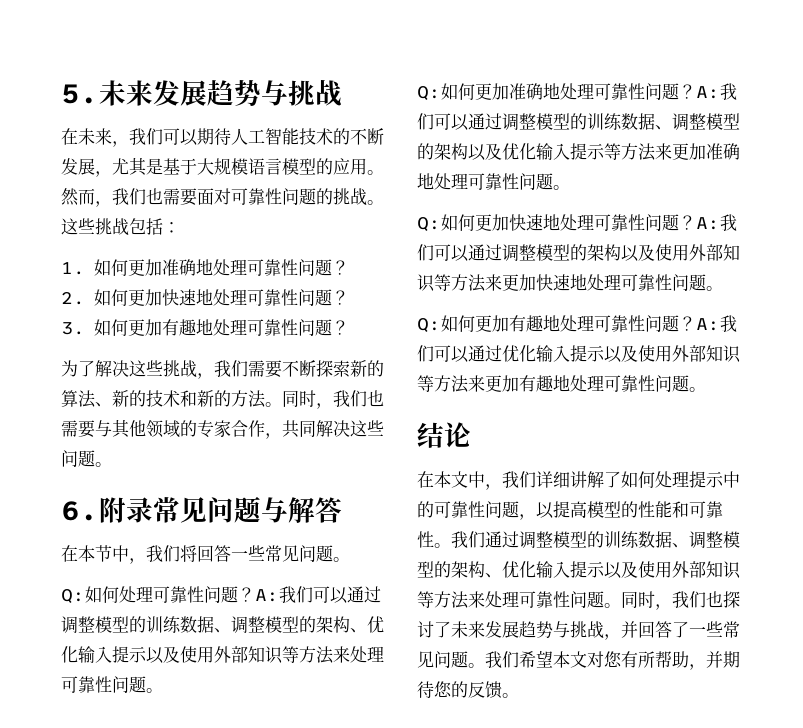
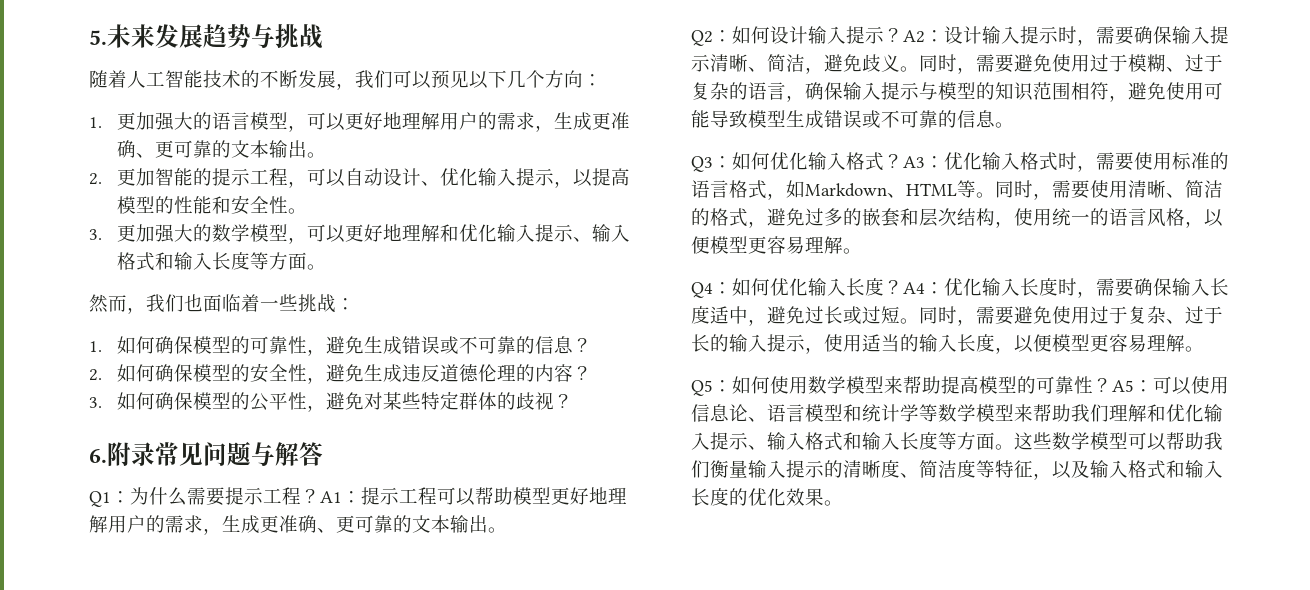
[61,128,231,147] 在未来，我们可以期待 -> [89,70,127,88] 随着
[112,157,384,176] [61,188,384,207] [61,218,180,236] [61,259,349,276] [61,289,349,306] [61,319,349,336] [61,360,384,379] [61,390,384,409] [61,419,384,439] [61,450,112,467] 尤其是基于大规模语言模型的应用。然而，我们也需要面对可靠性问题的挑战。这些挑战包括： // 1.如何更加准确地处理可靠性问题？ // 2.如何更加快速地处理可靠性问题？ // 3.如何更加有趣地处理可靠性问题？ // 为了解决这些挑战，我们需要不断探索新的算法、新的技术和新的方法。同时，我们也需要与其他领域的专家合作，共同解决这些问题。 -> [355,70,602,89] [89,112,630,132] [116,140,326,158] [89,168,630,188] [116,195,307,215] [89,224,630,244] [116,252,326,271] [89,294,355,314] [89,336,592,356] [89,363,592,384] [89,391,573,412] 我们可以预见以下几个方向： // 1.更加强大的语言模型，可以更好地理解用户的需求，生成更准确、更可靠的文本输出。 // 2.更加智能的提示工程，可以自动设计、优化输入提示，以提高模型的性能和安全性。 // 3.更加强大的数学模型，可以更好地理解和优化输入提示、输入格式和输入长度等方面。 // 然而，我们也面临着一些挑战： // 1.如何确保模型的可靠性，避免生成错误或不可靠的信息？ // 2.如何确保模型的安全性，避免生成违反道德伦理的内容？ // 3.如何确保模型的公平性，避免对某些特定群体的歧视？
[61,545,350,564] [61,586,381,604] [61,616,384,634] [61,646,384,664] [61,676,163,693] [417,83,737,100] [417,113,740,131] [417,143,740,161] [417,173,570,190] [417,214,737,231] [417,244,740,262] [417,274,723,292] [417,315,737,332] [417,345,741,363] [417,375,706,393] [417,422,471,448] [417,471,740,490] [417,501,723,520] [417,531,740,549] [417,561,741,579] [417,591,740,610] [417,621,740,640] [417,650,740,670] [417,681,502,699] 在本节中，我们将回答一些常见问题。 // Q:如何处理可靠性问题？A:我们可以通过调整模型的训练数据、调整模型的架构、优化输入提示以及使用外部知识等方法来处理可靠性问题。 // Q:如何更加准确地处理可靠性问题？A:我们可以通过调整模型的训练数据、调整模型的架构以及优化输入提示等方法来更加准确地处理可靠性问题。 // Q:如何更加快速地处理可靠性问题？A:我们可以通过调整模型的架构以及使用外部知识等方法来更加快速地处理可靠性问题。 // Q:如何更加有趣地处理可靠性问题？A:我们可以通过优化输入提示以及使用外部知识等方法来更加有趣地处理可靠性问题。 // 结论 // 在本文中，我们详细讲解了如何处理提示中的可靠性问题，以提高模型的性能和可靠性。我们通过调整模型的训练数据、调整模型的架构、优化输入提示以及使用外部知识等方法来处理可靠性问题。同时，我们也探讨了未来发展趋势与挑战，并回答了一些常见问题。我们希望本文对您有所帮助，并期待您的反馈 -> [89,487,627,507] [89,515,507,535] [691,26,1229,46] [691,54,1223,74] [691,82,1223,102] [691,110,1014,129] [691,152,1229,172] [691,180,1223,200] [691,208,1223,228] [691,236,862,254] [691,278,1229,298] [691,306,1223,326] [691,334,1204,354] [691,376,1229,396] [691,404,1223,422] [691,432,1223,451] [691,460,1223,480] [691,488,824,506] Q1：为什么需要提示工程？A1：提示工程可以帮助模型更好地理解用户的需求，生成更准确、更可靠的文本输出。 // Q2：如何设计输入提示？A2：设计输入提示时，需要确保输入提示清晰、简洁，避免歧义。同时，需要避免使用过于模糊、过于复杂的语言，确保输入提示与模型的知识范围相符，避免使用可能导致模型生成错误或不可靠的信息。 // Q3：如何优化输入格式？A3：优化输入格式时，需要使用标准的语言格式，如Markdown、HTML等。同时，需要使用清晰、简洁的格式，避免过多的嵌套和层次结构，使用统一的语言风格，以便模型更容易理解。 // Q4：如何优化输入长度？A4：优化输入长度时，需要确保输入长度适中，避免过长或过短。同时，需要避免使用过于复杂、过于长的输入提示，使用适当的输入长度，以便模型更容易理解。 // Q5：如何使用数学模型来帮助提高模型的可靠性？A5：可以使用信息论、语言模型和统计学等数学模型来帮助我们理解和优化输入提示、输入格式和输入长度等方面。这些数学模型可以帮助我们衡量输入提示的清晰度、简洁度等特征，以及输入格式和输入长度的优化效果

